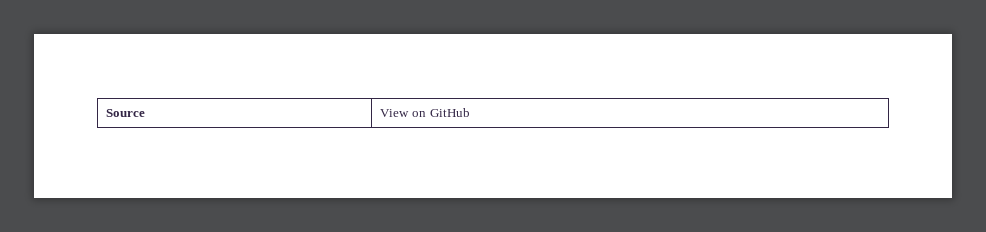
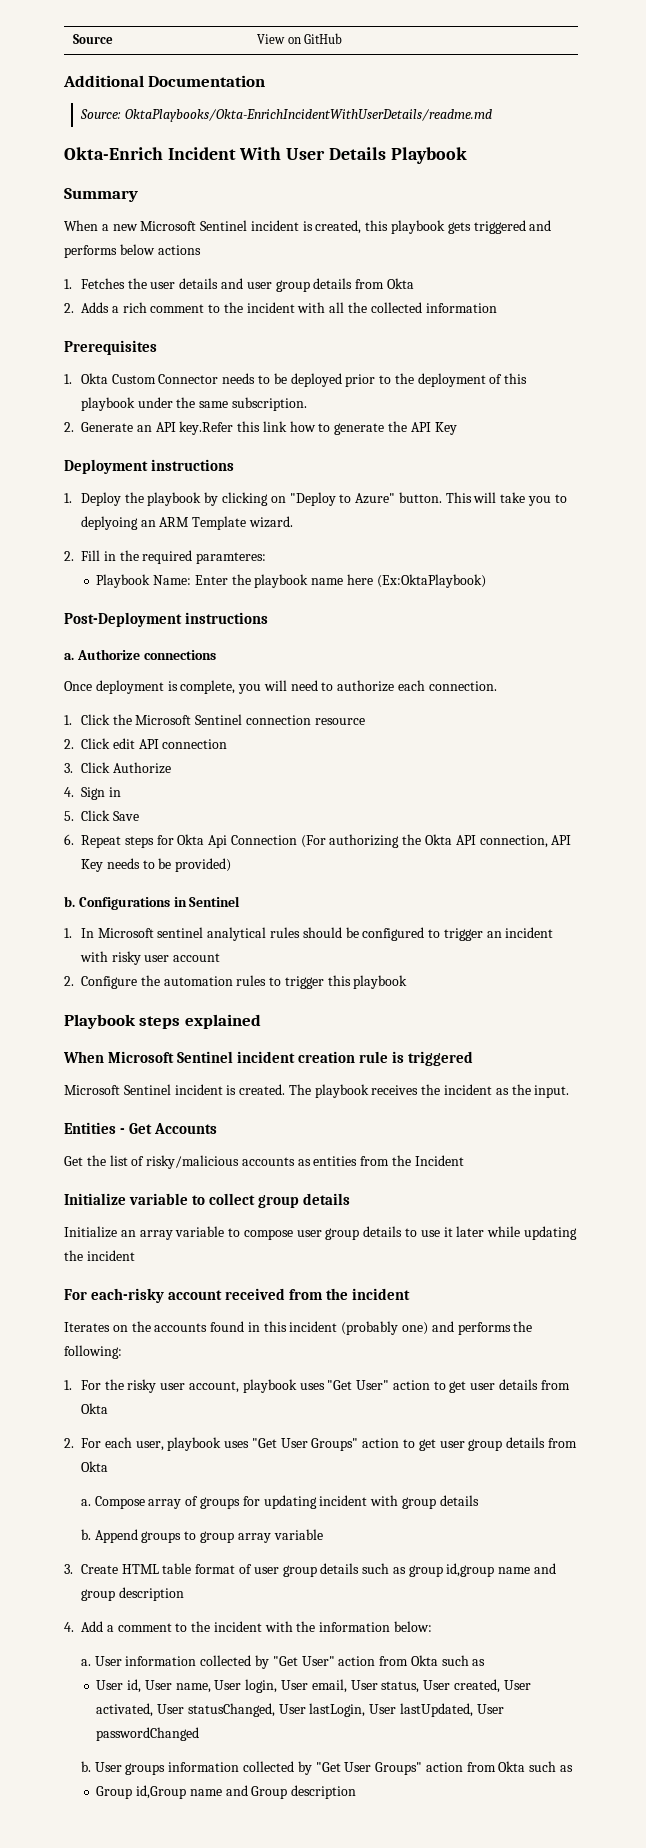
(470, 112) none -> [63,75,266,87] [79,109,492,122] [64,147,467,164] [64,188,138,202] [64,220,552,234] [64,244,201,258] [64,278,414,292] [64,302,497,313] [64,340,157,355] [64,373,528,387] [80,397,307,411] [64,421,457,435] [64,459,235,474] [64,492,567,506] [80,516,293,530] [64,550,267,564] [96,574,486,588] [64,612,269,627] [64,649,216,660] [64,680,497,694] [64,714,365,725] [64,738,228,749] [64,762,171,774] [64,787,121,800] [64,810,139,821] [64,834,572,848] [81,858,232,872] [64,896,241,910] [64,927,554,941] [79,951,221,965] [64,975,408,989] [64,1014,261,1029] [63,1051,474,1066] [64,1084,570,1098] [64,1122,218,1134] [64,1155,464,1169] [64,1193,351,1208] [64,1226,577,1240] [64,1250,135,1261] [64,1288,411,1303] [64,1321,533,1335] [64,1345,122,1359] [64,1379,570,1393] [80,1403,108,1414] [64,1437,577,1451] [81,1461,108,1472] [80,1495,479,1509] [80,1529,323,1543] [64,1563,556,1577] [80,1587,184,1601] [64,1621,433,1632] [80,1655,486,1669] [96,1679,531,1693] [96,1703,504,1717] [96,1727,200,1741] [80,1761,573,1775] [96,1785,357,1799] // Additional Documentation // Source: OktaPlaybooks/Okta-EnrichIncidentWithUserDetails/readme.md // Okta-Enrich Incident With User Details Playbook // Summary // When a new Microsoft Sentinel incident is created, this playbook gets triggered and performs below actions // 1. Fetches the user details and user group details from Okta // 2. Adds a rich comment to the incident with all the collected information // Prerequisites // 1. Okta Custom Connector needs to be deployed prior to the deployment of this playbook under the same subscription. // 2. Generate an API key.Refer this link how to generate the API Key // Deployment instructions // 1. Deploy the playbook by clicking on "Deploy to Azure" button. This will take you to deplyoing an ARM Template wizard. // 2. Fill in the required paramteres: // Playbook Name: Enter the playbook name here (Ex:OktaPlaybook) // Post-Deployment instructions // a. Authorize connections // Once deployment is complete, you will need to authorize each connection. // 1. Click the Microsoft Sentinel connection resource // 2. Click edit API connection // 3. Click Authorize // 4. Sign in // 5. Click Save // 6. Repeat steps for Okta Api Connection (For authorizing the Okta API connection, API Key needs to be provided) // b. Configurations in Sentinel // 1. In Microsoft sentinel analytical rules should be configured to trigger an incident with risky user account // 2. Configure the automation rules to trigger this playbook // Playbook steps explained // When Microsoft Sentinel incident creation rule is triggered // Microsoft Sentinel incident is created. The playbook receives the incident as the input. // Entities - Get Accounts // Get the list of risky/malicious accounts as entities from the Incident // Initialize variable to collect group details // Initialize an array variable to compose user group details to use it later while updating the incident // For each-risky account received from the incident // Iterates on the accounts found in this incident (probably one) and performs the following: // 1. For the risky user account, playbook uses "Get User" action to get user details from Okta // 2. For each user, playbook uses "Get User Groups" action to get user group details from Okta // a. Compose array of groups for updating incident with group details // b. Append groups to group array variable // 3. Create HTML table format of user group details such as group id,group name and group description // 4. Add a comment to the incident with the information below: // a. User information collected by "Get User" action from Okta such as // User id, User name, User login, User email, User status, User created, User activated, User statusChanged, User lastLogin, User lastUpdated, User passwordChanged // b. User groups information collected by "Get User Groups" action from Okta such as // Group id,Group name and Group description

